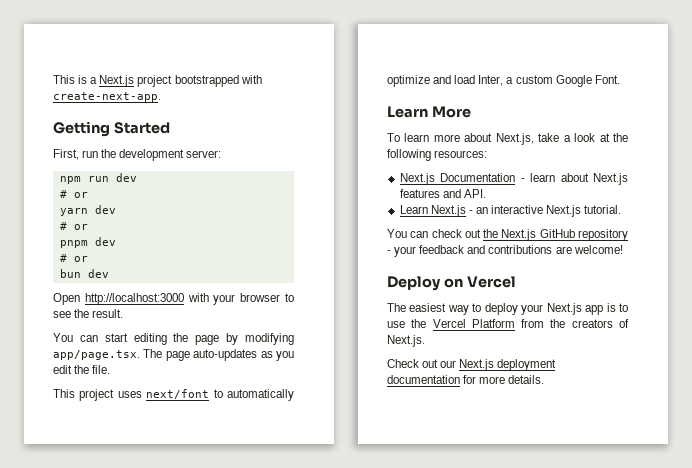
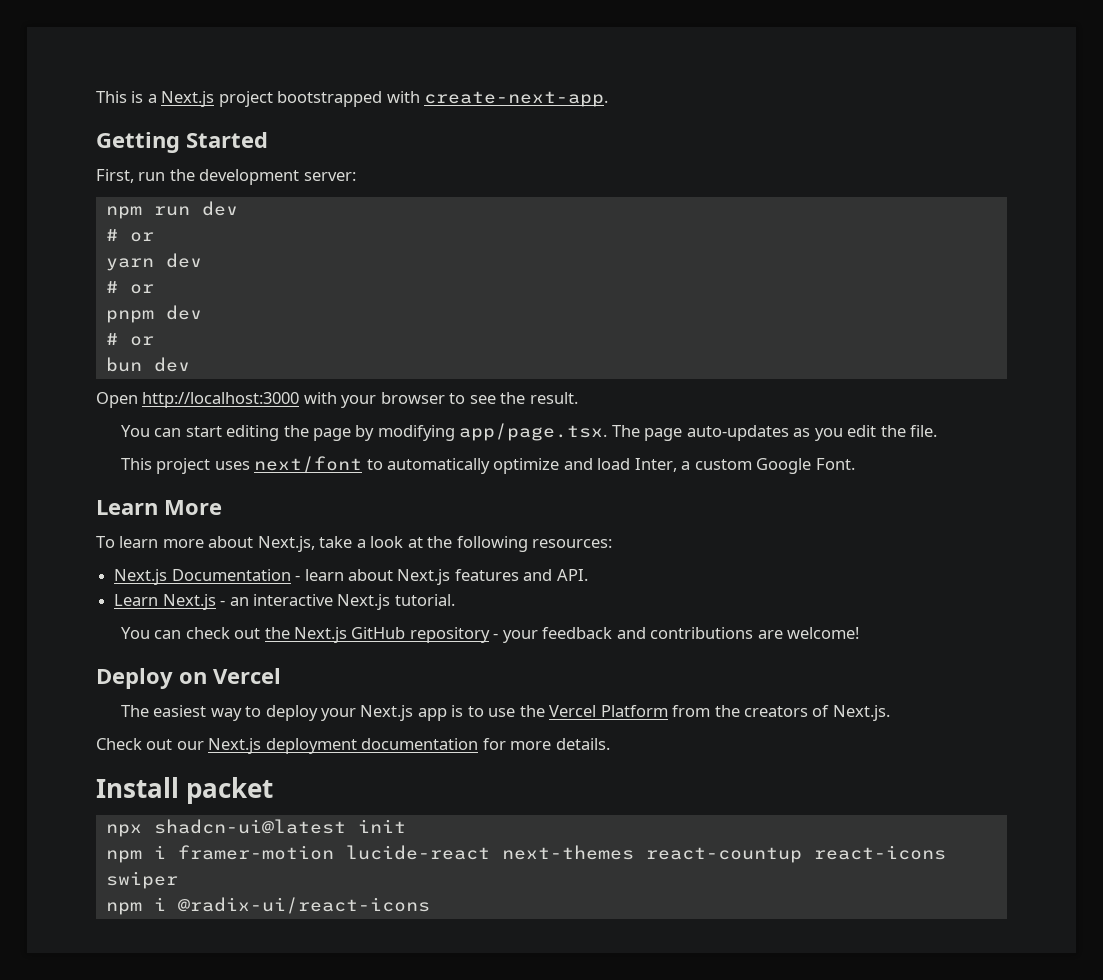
(545, 379) none -> [96,777,274,804] [105,819,406,837] [105,845,946,863] [105,871,178,889] [105,897,430,915] // Install packet // npx shadcn-ui@latest init // npm i framer-motion lucide-react next-themes react-countup react-icons swiper // npm i @radix-ui/react-icons

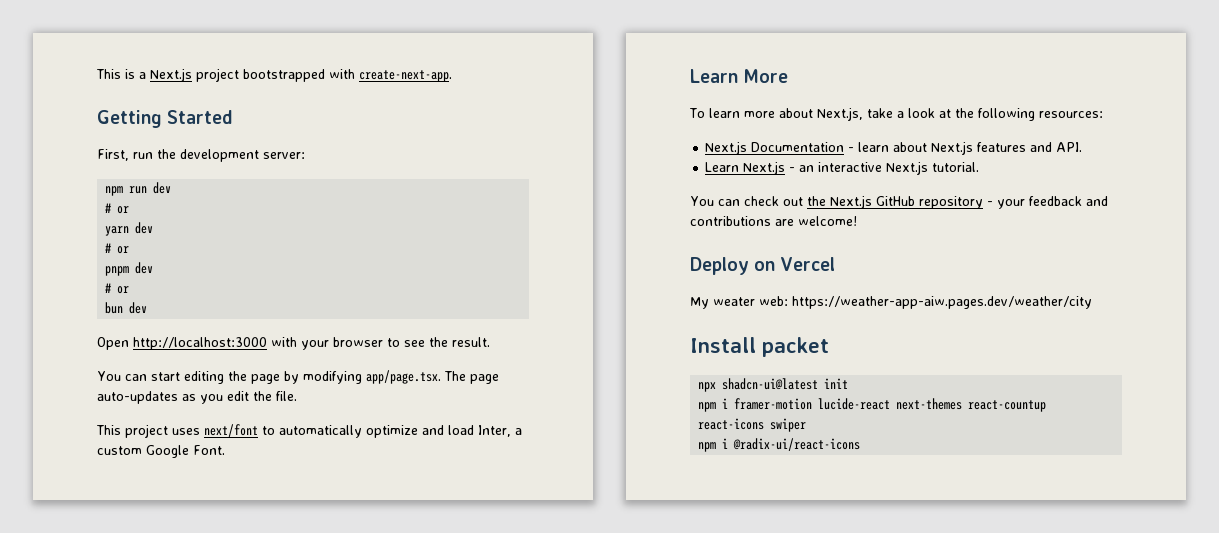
[120,705,890,721] [96,738,610,754] The easiest way to deploy your Next.js app is to use the Vercel Platform from the creators of Next.js. // Check out our Next.js deployment documentation for more details. -> [690,296,1092,309] My weater web: https://weather-app-aiw.pages.dev/weather/city

